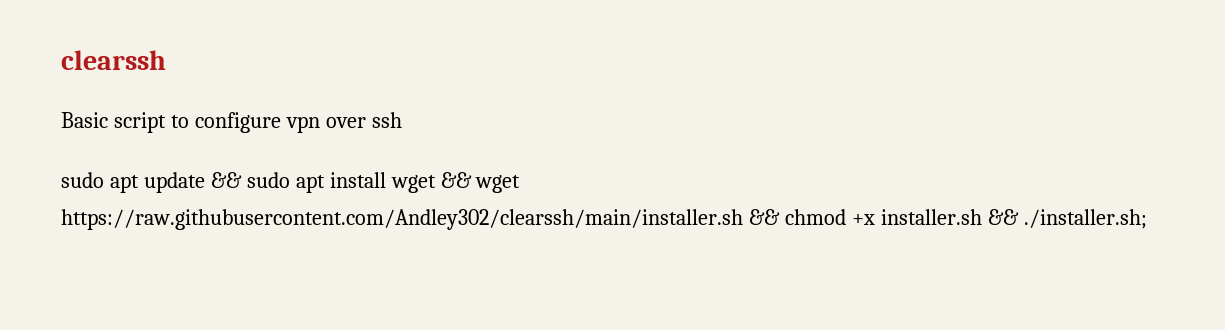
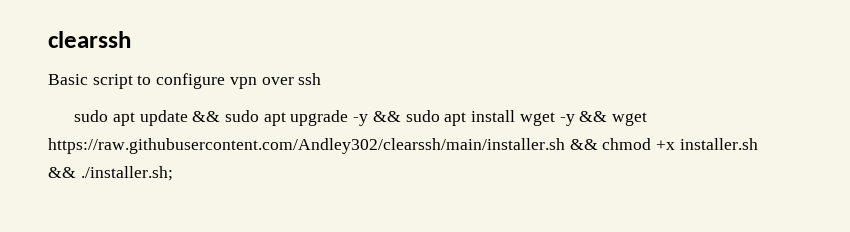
(325, 184) none -> [290,110,467,126] upgrade -y && sudo apt
(436, 184) none -> [559,114,575,126] -y

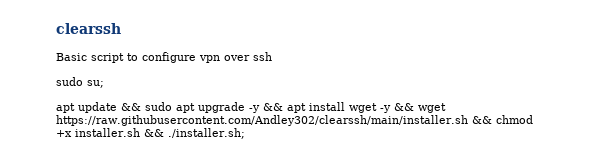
(109, 116) none -> [87,80,104,88] su; //
[405,110,440,122] sudo -> (283, 107) none

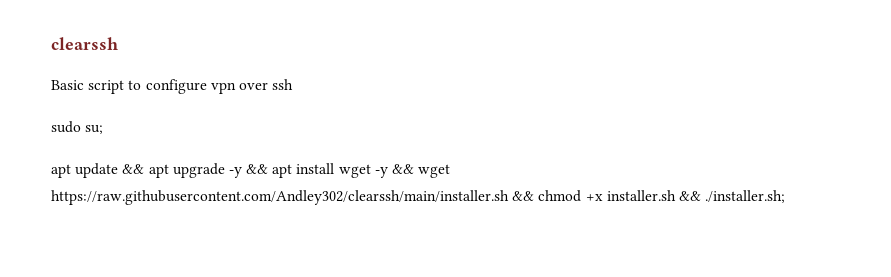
[145,102,172,111] sudo -> (145, 169) none

